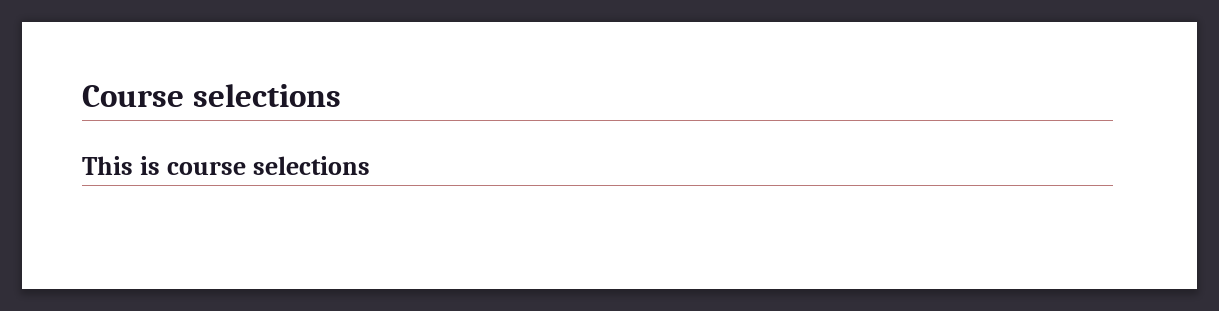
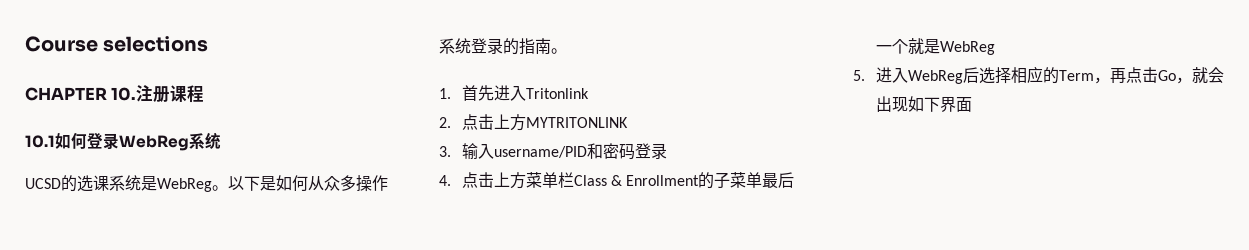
[82,156,370,175] This is course selections -> [25,85,205,103] [25,132,221,151] [25,175,388,192] [439,38,567,55] [439,85,589,101] [439,114,628,131] [439,143,667,160] [439,172,795,189] [875,38,995,55] [853,66,1224,84] [875,96,972,112] CHAPTER 10.注册课程 // 10.1如何登录WebReg系统 // UCSD的选课系统是WebReg。以下是如何从众多操作系统登录的指南。 // 1.首先进入Tritonlink // 2.点击上方MYTRITONLINK // 3.输入username/PID和密码登录 // 4.点击上方菜单栏Class & Enrollment的子菜单最后一个就是WebReg // 5.进入WebReg后选择相应的Term，再点击Go，就会出现如下界面

